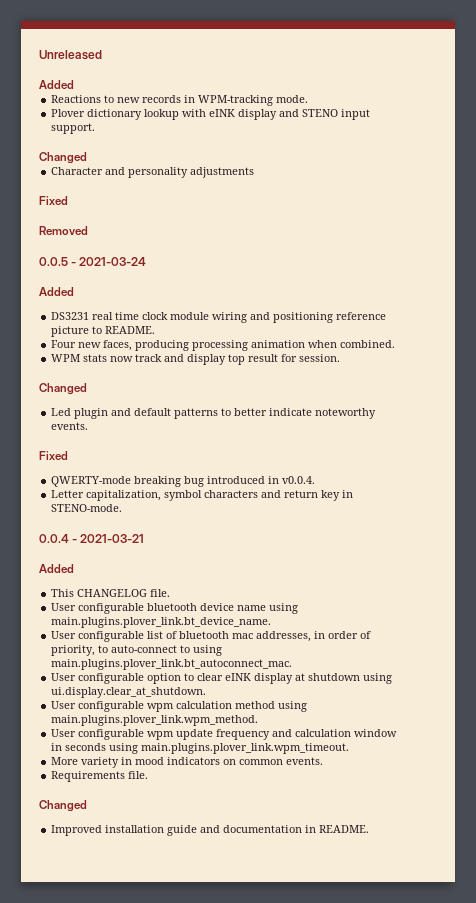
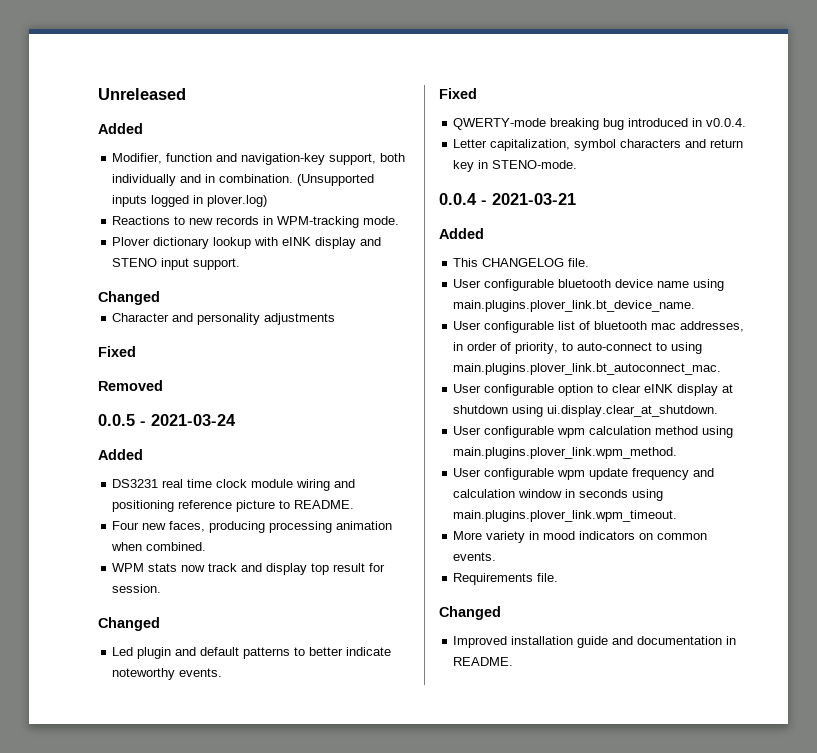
(74, 84) none -> [112,153,406,165] [112,174,375,186] [112,195,268,207] // Modifier, function and navigation-key support, both individually and in combination. (Unsupported inputs logged in plover.log)

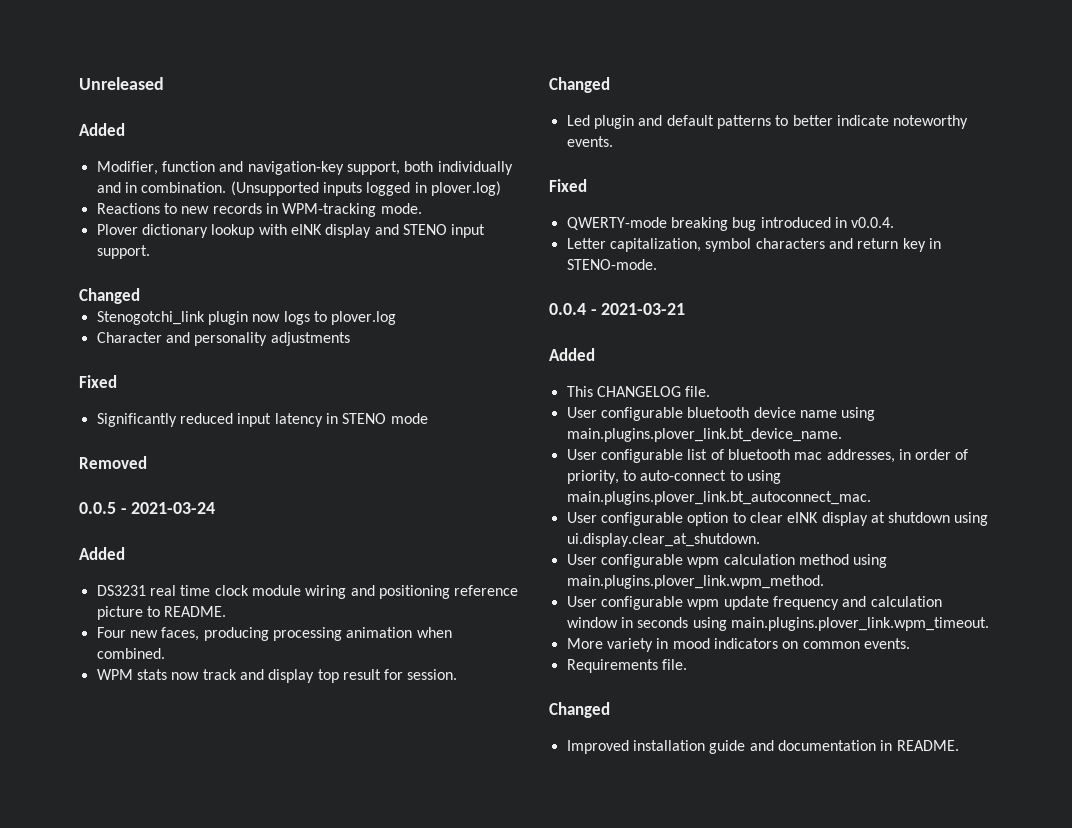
(160, 298) none -> [96,311,397,325] // Stenogotchi_link plugin now logs to plover.log
(136, 351) none -> [96,413,428,427] // Significantly reduced input latency in STENO mode

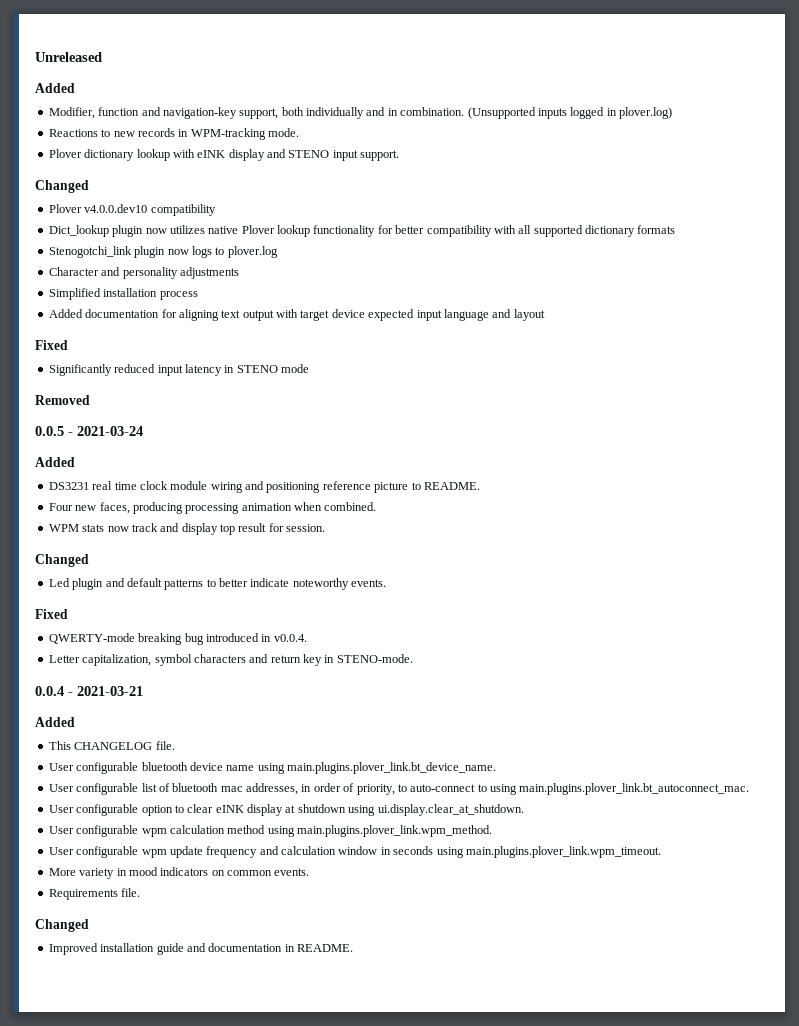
(140, 296) none -> [48,204,216,216] [48,225,676,237] // Plover v4.0.0.dev10 compatibility // Dict_lookup plugin now utilizes native Plover lookup functionality for better compatibility with all supported dictionary formats
(350, 339) none -> [48,288,198,300] [48,309,545,321] // Simplified installation process // Added documentation for aligning text output with target device expected input language and layout

